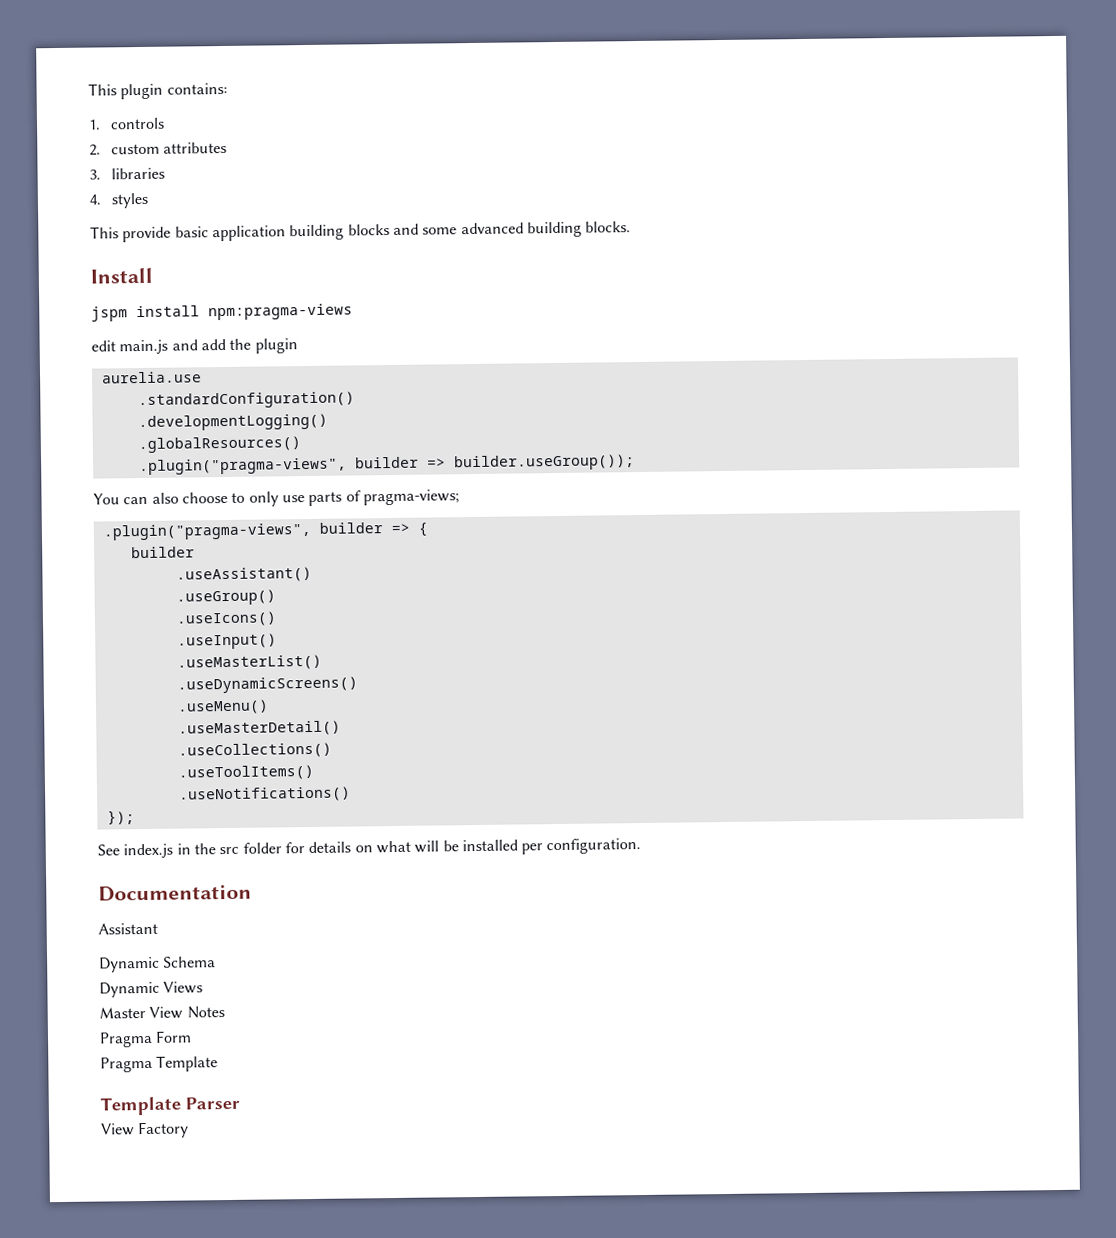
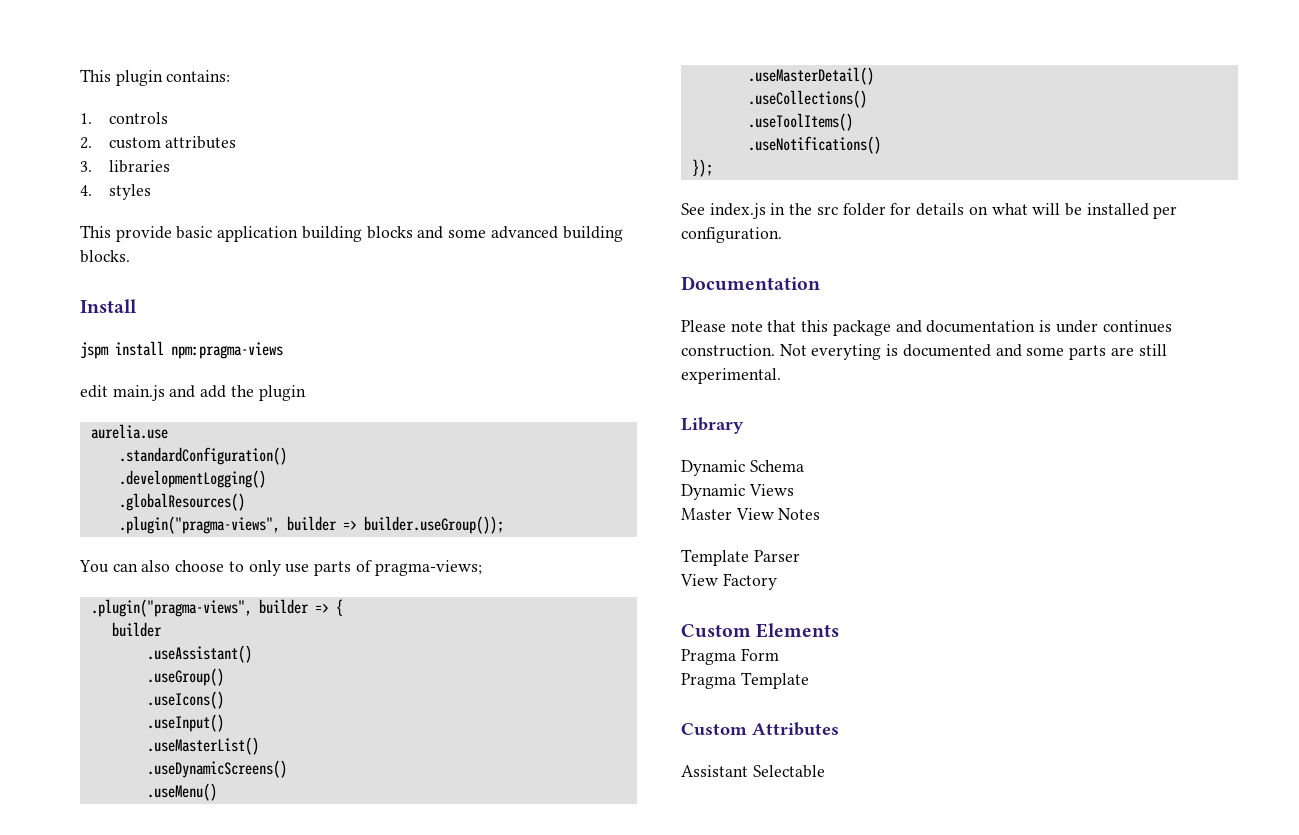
[98,922,158,935] Assistant -> [681,320,1172,336] [681,344,1167,360] [681,368,781,384] [681,417,744,434] Please note that this package and documentation is under continues construction. Not everyting is documented and some parts are still experimental. // Library
(225, 1012) none -> [681,549,800,566] [680,573,777,590] [681,623,840,638] // Template Parser // View Factory // Custom Elements
[100,1096,240,1116] [101,1121,190,1139] Template Parser // View Factory -> [681,722,839,736] [681,765,825,778] Custom Attributes // Assistant Selectable

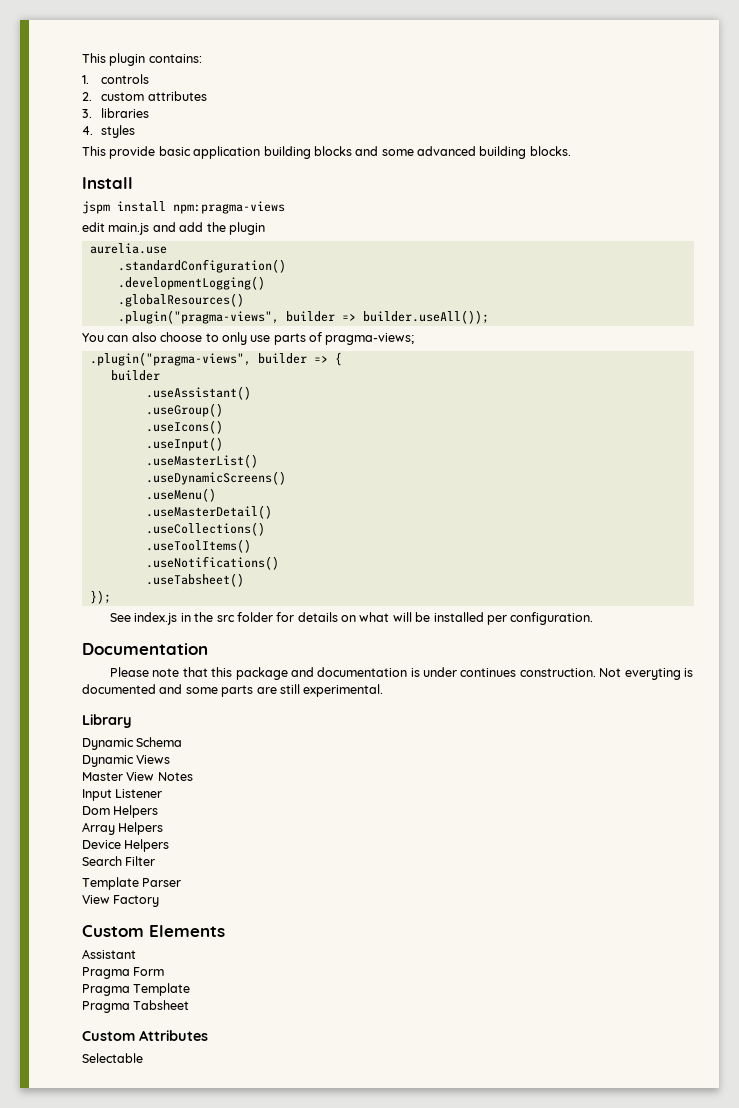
[363,516,504,534] builder.useGroup()); -> [362,310,489,324] builder.useAll());
(881, 145) none -> [145,573,244,587] // .useTabsheet()
(821, 514) none -> [82,789,163,801] [82,805,159,818] [82,822,164,835] [82,839,170,852] [82,856,156,866] // Input Listener // Dom Helpers // Array Helpers // Device Helpers // Search Filter
(840, 630) none -> [82,949,136,959] // Assistant
(809, 680) none -> [82,1000,190,1013] // Pragma Tabsheet
[681,765,748,777] Assistant -> (208, 1035) none

